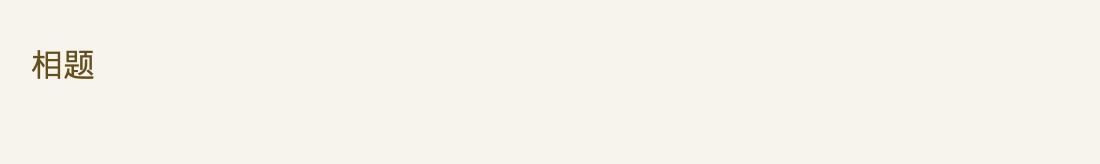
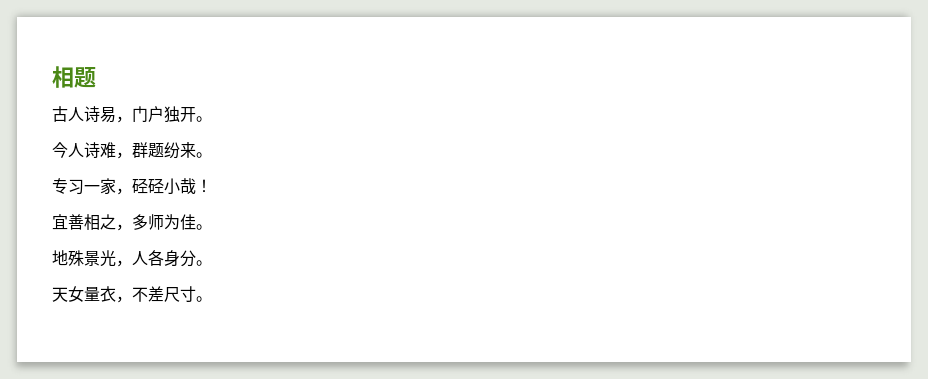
(95, 65) none -> [52,106,212,123] [52,142,212,159] [52,178,212,195] [52,214,212,231] [52,250,212,267] [52,286,212,303] // 古人诗易，门户独开。 // 今人诗难，群题纷来。 // 专习一家，硁硁小哉！ // 宜善相之，多师为佳。 // 地殊景光，人各身分。 // 天女量衣，不差尺寸。

